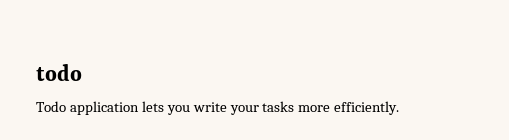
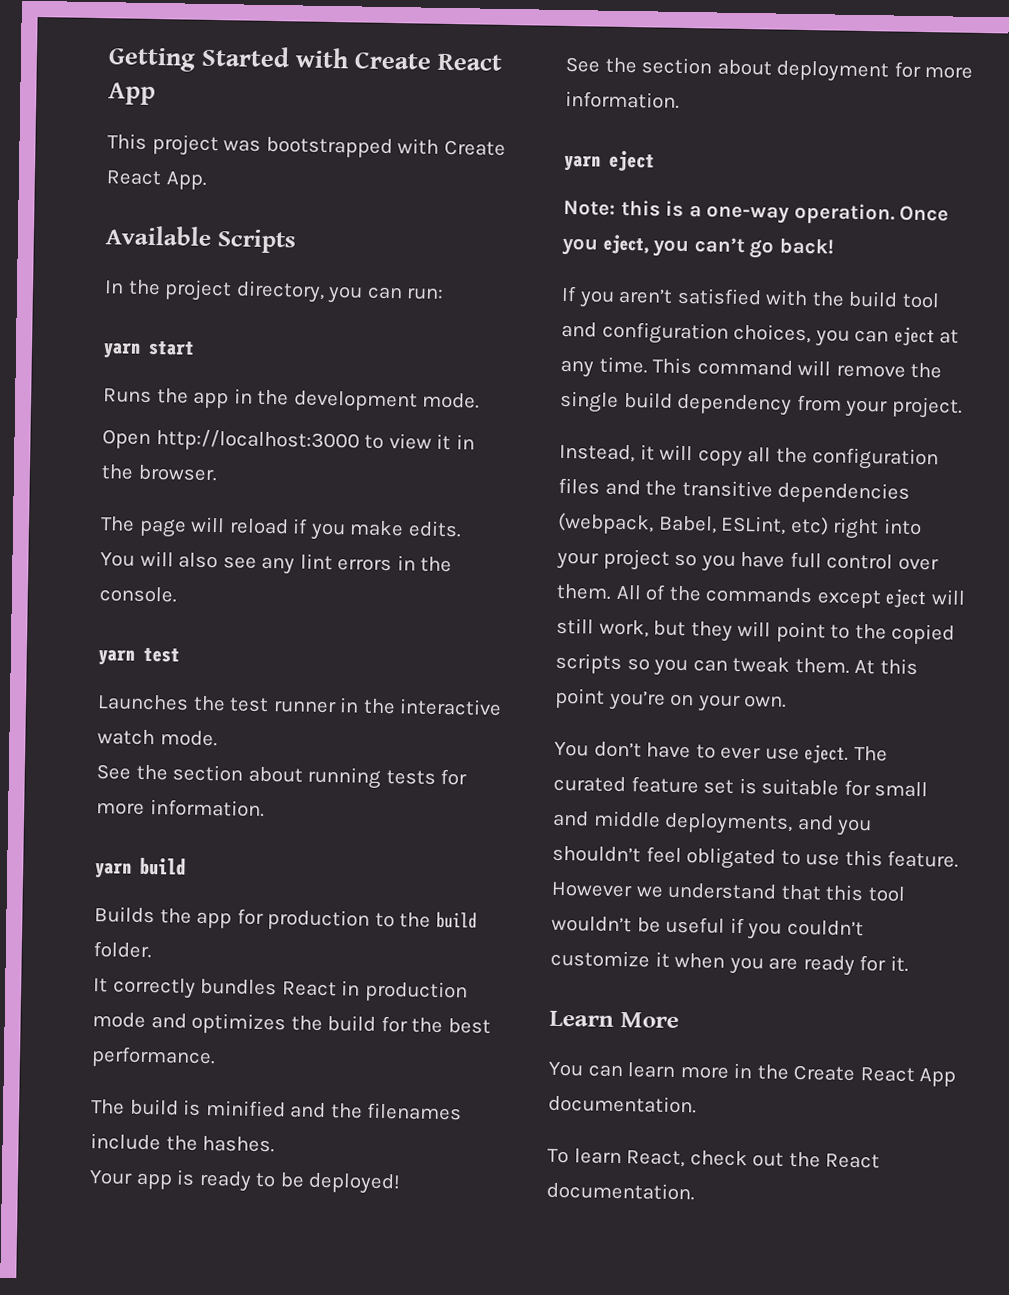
[36,64,82,81] [36,101,400,115] todo // Todo application lets you write your tasks more efficiently. -> [108,45,504,72] [108,82,156,106] [107,133,506,159] [106,170,208,190] [105,225,297,254] [104,279,445,304] [103,340,195,359] [103,388,481,412] [102,429,475,453] [101,464,218,482] [100,516,462,541] [100,550,453,575] [99,586,177,603] [98,647,180,666] [97,694,503,716] [97,729,218,747] [96,764,468,789] [96,799,265,817] [95,857,186,879] [94,906,477,931] [93,941,152,959] [93,977,468,1003] [92,1012,491,1035] [91,1046,216,1069] [91,1098,463,1121] [90,1133,276,1153] [89,1169,402,1195] [565,56,974,83] [565,90,680,109] [564,150,655,172] [563,199,950,225] [562,234,834,259] [561,285,940,309] [561,321,960,347] [560,356,943,379] [559,390,963,419] [559,443,940,471] [558,477,911,504] [557,512,922,540] [556,548,939,572] [556,583,966,609] [556,617,956,645] [555,652,918,677] [554,687,788,712] [554,741,888,764] [553,775,929,798] [552,810,873,837] [552,845,960,870] [551,881,906,902] [551,915,864,940] [550,949,909,976] [549,1010,679,1029] [548,1061,957,1087] [548,1094,697,1114] [547,1148,881,1169] [546,1181,695,1201] Getting Started with Create React App // This project was bootstrapped with Create React App. // Available Scripts // In the project directory, you can run: // yarn start // Runs the app in the development mode. // Open http://localhost:3000 to view it in the browser. // The page will reload if you make edits. // You will also see any lint errors in the console. // yarn test // Launches the test runner in the interactive watch mode. // See the section about running tests for more information. // yarn build // Builds the app for production to the build folder. // It correctly bundles React in production mode and optimizes the build for the best performance. // The build is minified and the filenames include the hashes. // Your app is ready to be deployed! // See the section about deployment for more information. // yarn eject // Note: this is a one-way operation. Once you eject, you can’t go back! // If you aren’t satisfied with the build tool and configuration choices, you can eject at any time. This command will remove the single build dependency from your project. // Instead, it will copy all the configuration files and the transitive dependencies (webpack, Babel, ESLint, etc) right into your project so you have full control over them. All of the commands except eject will still work, but they will point to the copied scripts so you can tweak them. At this point you’re on your own. // You don’t have to ever use eject. The curated feature set is suitable for small and middle deployments, and you shouldn’t feel obligated to use this feature. However we understand that this tool wouldn’t be useful if you couldn’t customize it when you are ready for it. // Learn More // You can learn more in the Create React App documentation. // To learn React, check out the React documentation.

